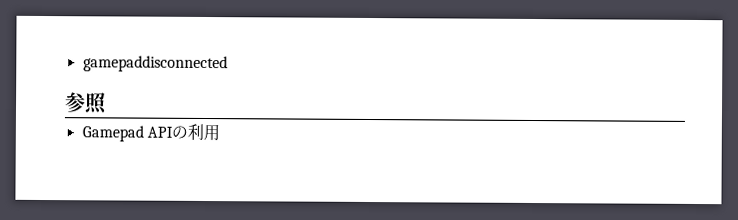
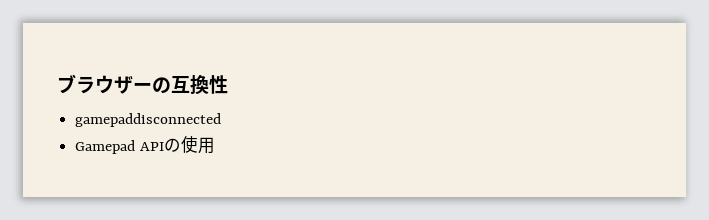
(82, 64) none -> [57,74,228,95] ブラウザーの互換性 //
[64,92,108,115] // 参照 -> (222, 120) none
[186,123,204,141] 利 -> [180,136,198,153] 使

